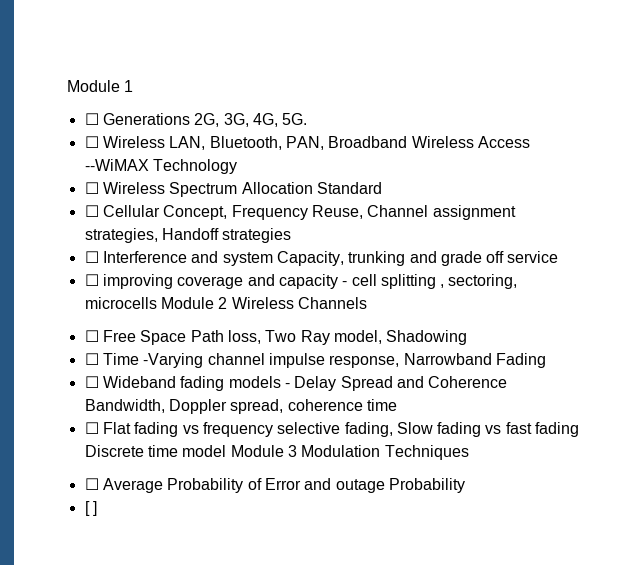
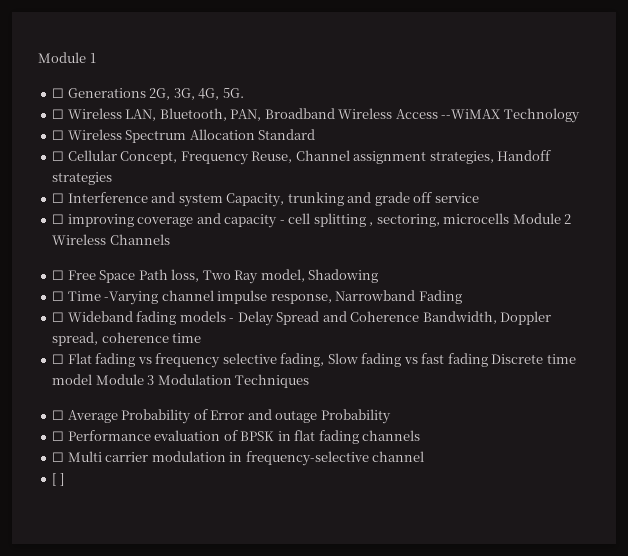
(465, 485) none -> [52,430,421,444] [52,451,425,466] // ☐ Performance evaluation of BPSK in flat fading channels // ☐ Multi carrier modulation in frequency-selective channel

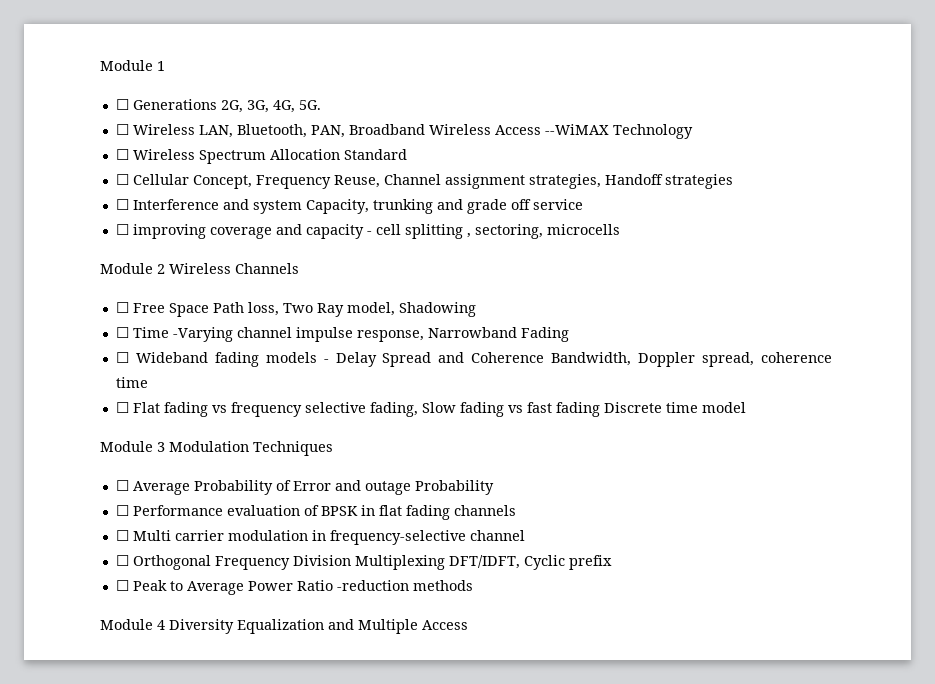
(510, 218) none -> (620, 229) //
(93, 379) none -> (746, 407) //
[52,473,64,486] [ ] -> [115,555,612,570] [115,580,473,595] [100,619,468,634] ☐ Orthogonal Frequency Division Multiplexing DFT/IDFT, Cyclic prefix // ☐ Peak to Average Power Ratio -reduction methods // Module 4 Diversity Equalization and Multiple Access

